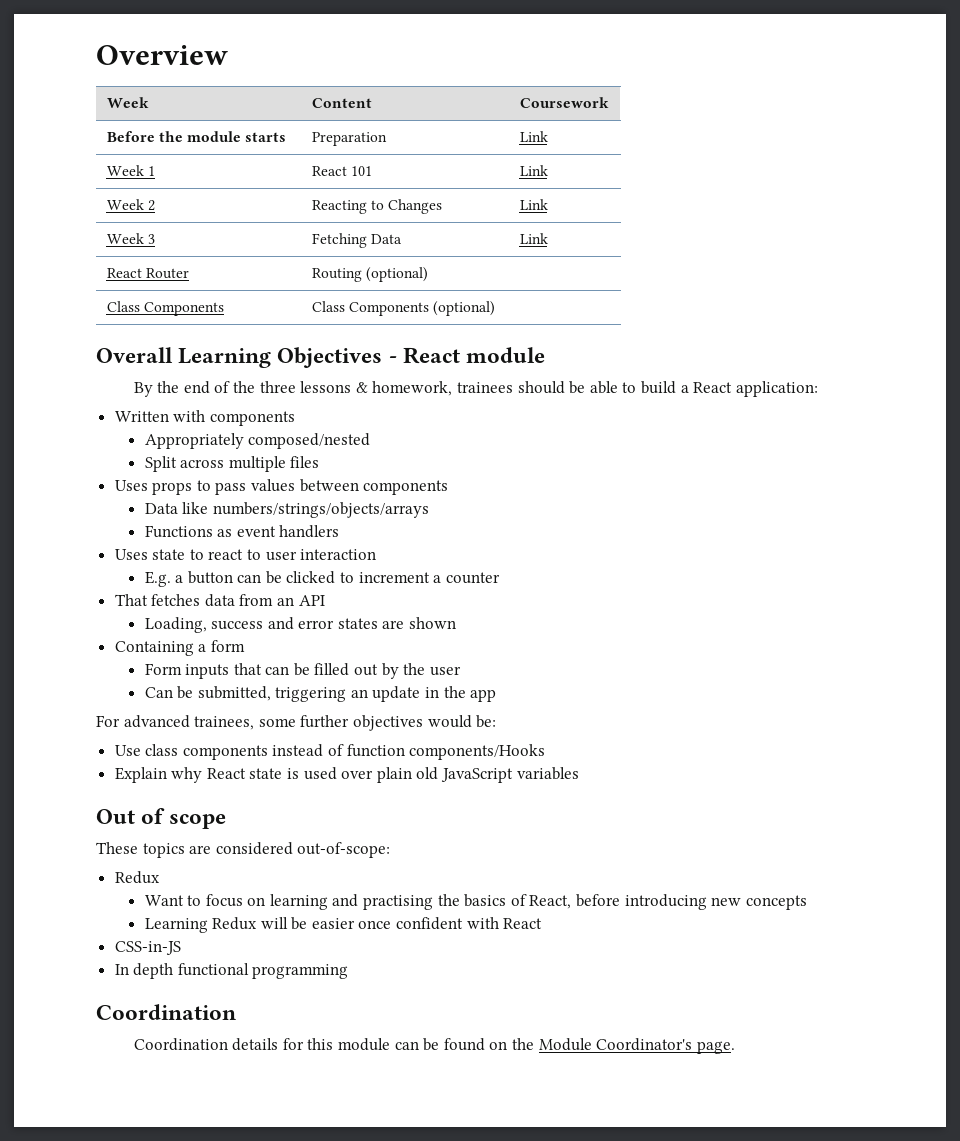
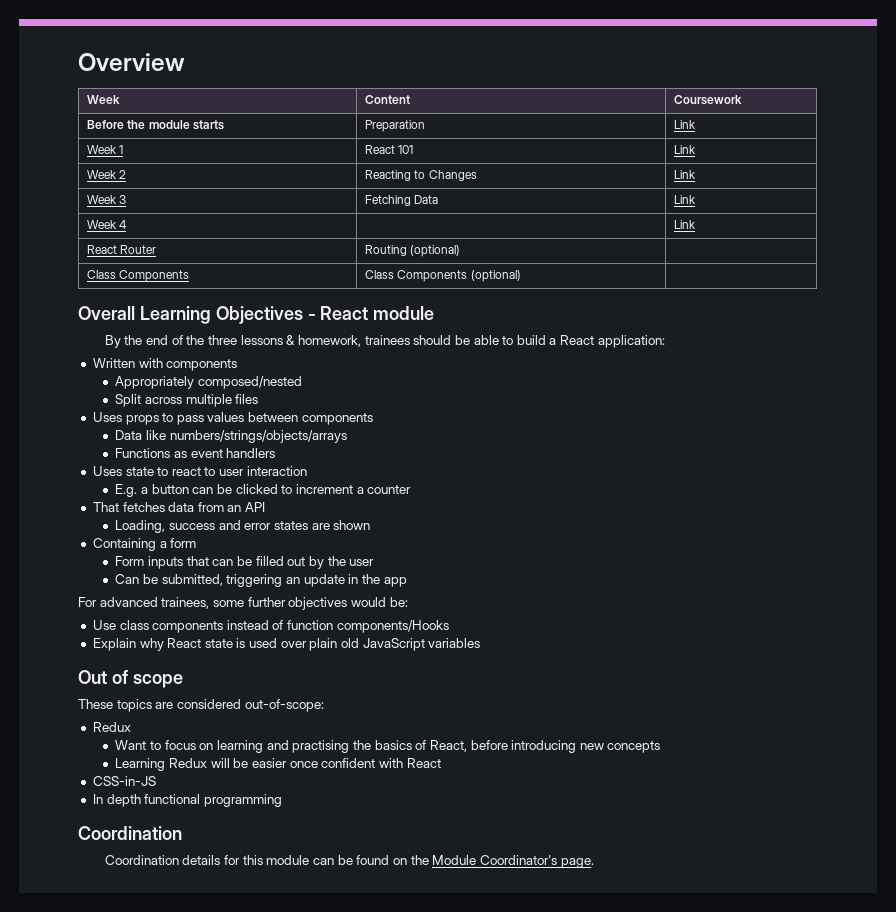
(548, 238) none -> [87,220,128,229] [674,220,697,229] // Week 4 | | Link

